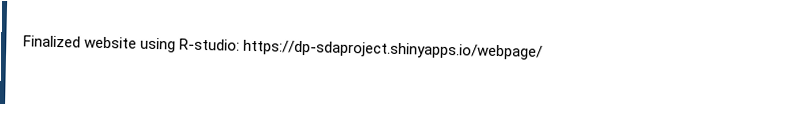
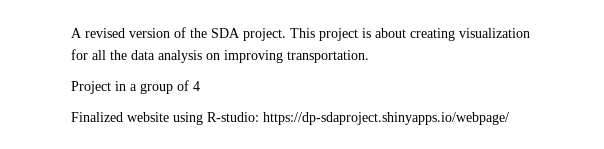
(23, 41) none -> [71,27,530,41] [71,49,369,63] [71,80,200,94] A revised version of the SDA project. This project is about creating visualization for all the data analysis on improving transportation. // Project in a group of 4 //

